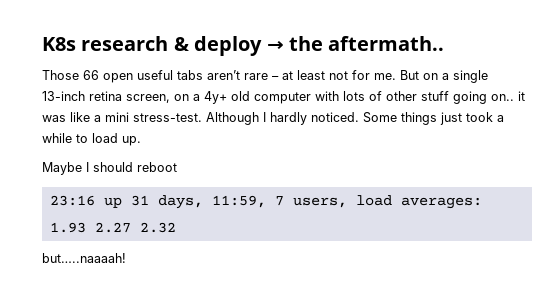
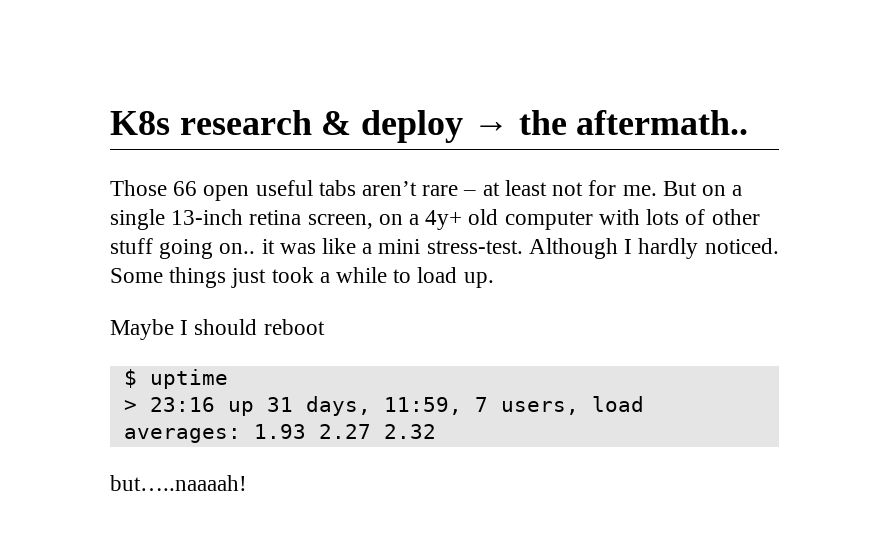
(177, 167) none -> [123,369,228,389] [123,400,137,412] $ uptime // >

